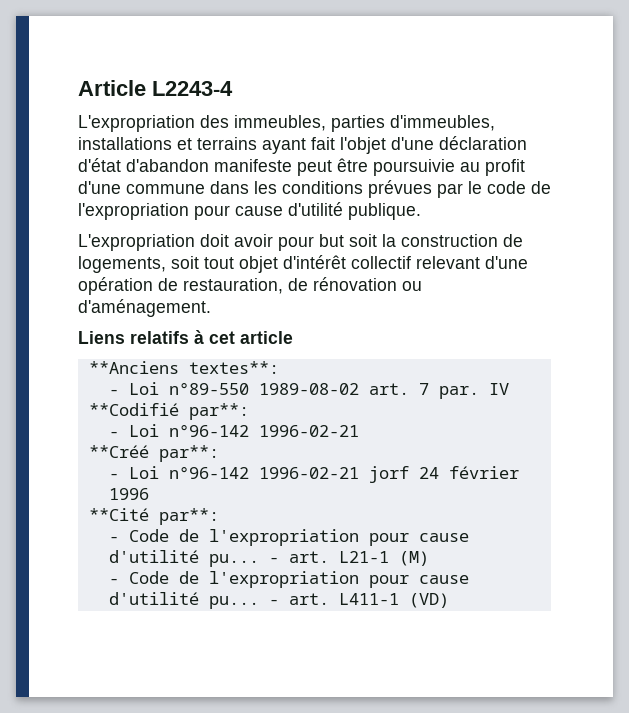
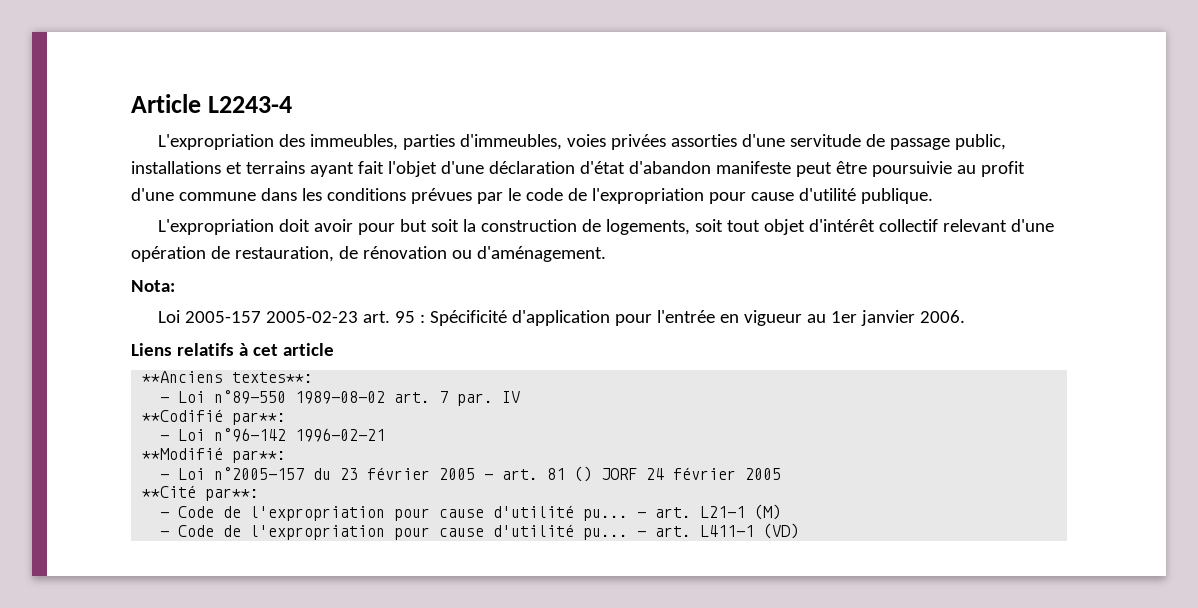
(495, 123) none -> [567,134,1007,150] voies privées assorties d'une servitude de passage public,
(211, 308) none -> [131,280,175,292] [158,310,966,326] // Nota: // Loi 2005-157 2005-02-23 art. 95 : Spécificité d'application pour l'entrée en vigueur au 1er janvier 2006.
[88,445,219,462] [108,466,409,483] **Créé par**: // - Loi n°96-142 1996-02-21 jorf -> [142,447,287,463] [160,466,638,482] **Modifié par**: // - Loi n°2005-157 du 23 février 2005 - art. 81 () JORF
[108,488,149,500] 1996 -> [745,468,782,480] 2005

